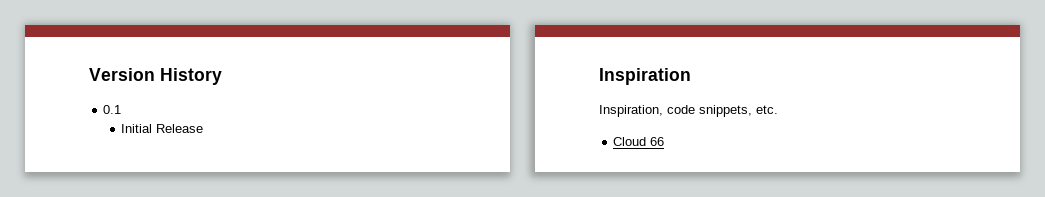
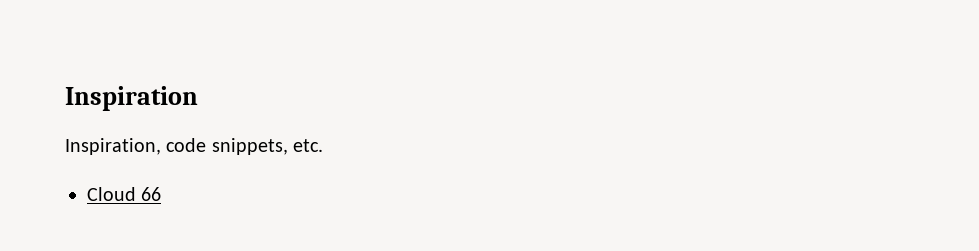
[89,68,222,85] [103,105,122,114] [121,124,204,133] Version History // 0.1 // Initial Release // -> (65, 98) none

